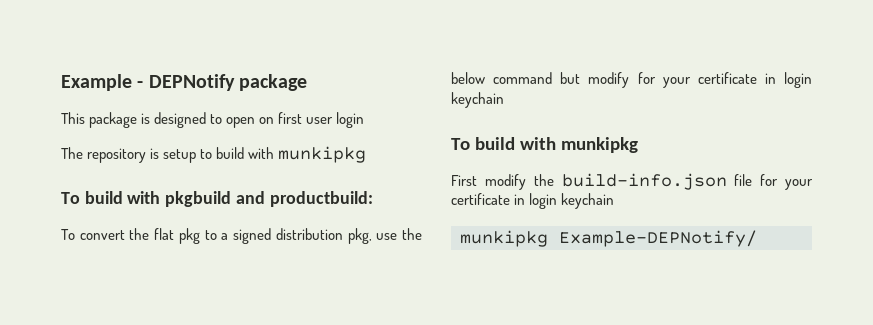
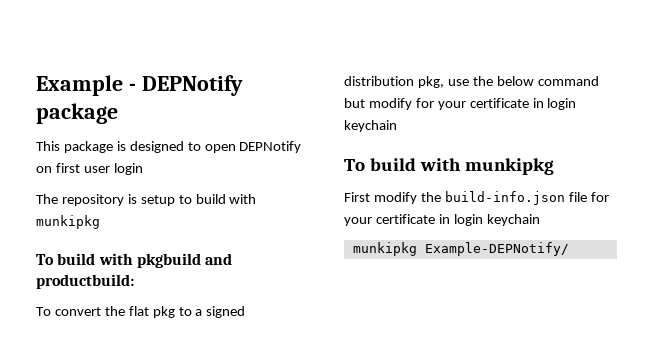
(256, 122) none -> [239,141,302,153] DEPNotify

